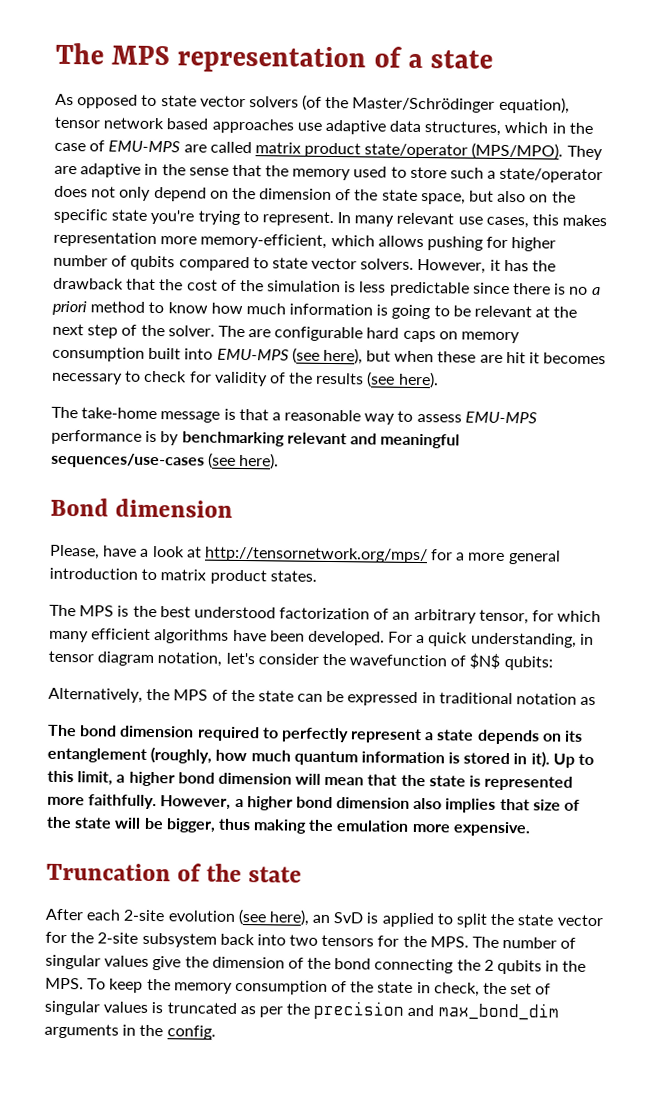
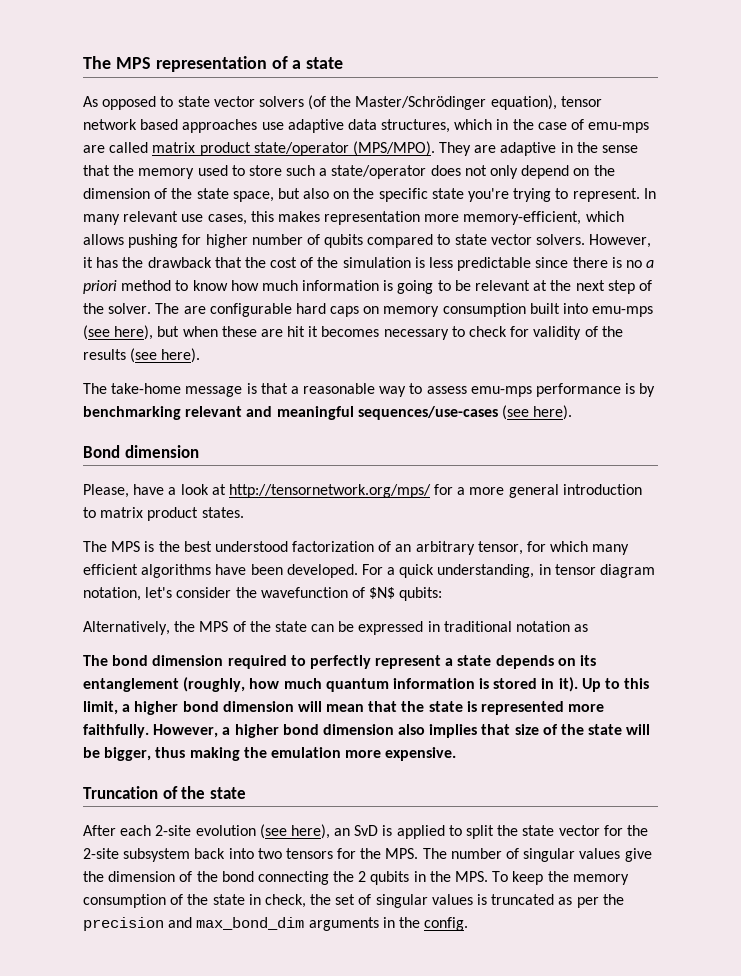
[108,140,181,153] EMU-MPS -> [588,122,650,133] emu-mps
[216,348,289,361] EMU-MPS -> [592,306,654,317] emu-mps
[464,411,537,424] EMU-MPS -> [470,386,532,397] emu-mps

